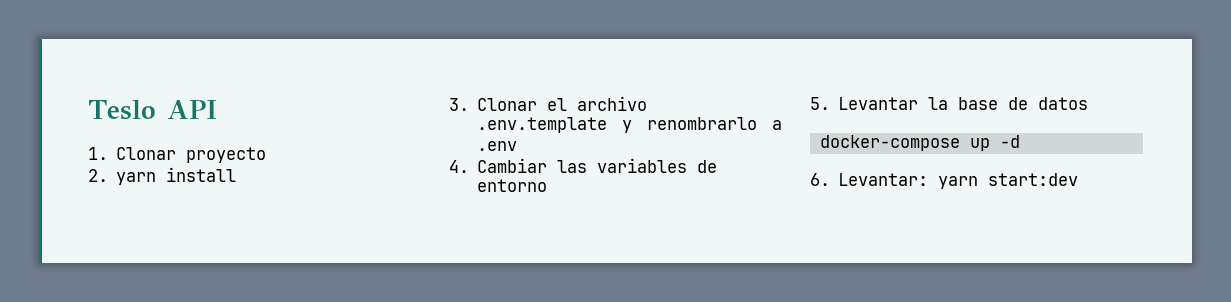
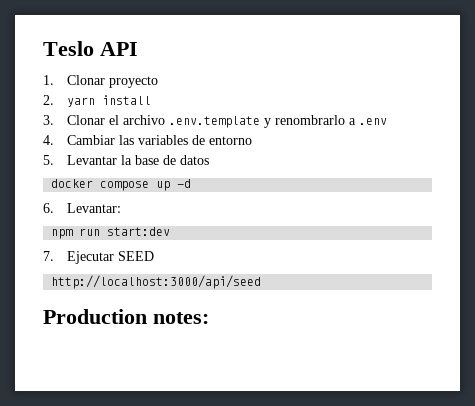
[819,135,960,151] docker-compose -> [51,179,150,191] docker compose
[938,176,979,189] yarn -> [51,228,101,239] // npm run
(1079, 179) none -> [43,251,154,264] [51,275,262,289] [43,309,209,324] // 7. Ejecutar SEED // http://localhost:3000/api/seed // Production notes:

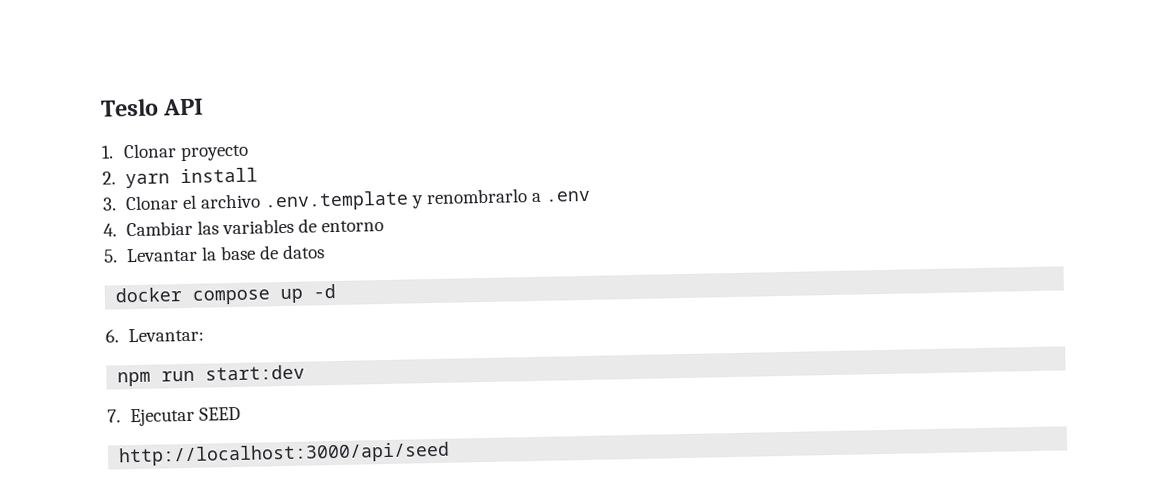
[43,309,209,324] // Production notes: -> (451, 454) none

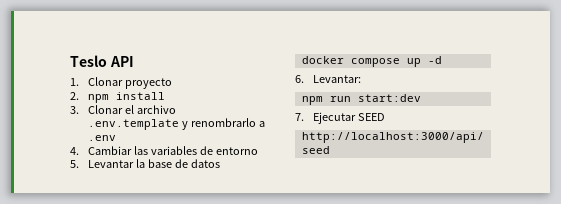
[124,173,170,189] yarn -> [87,94,109,103] npm

